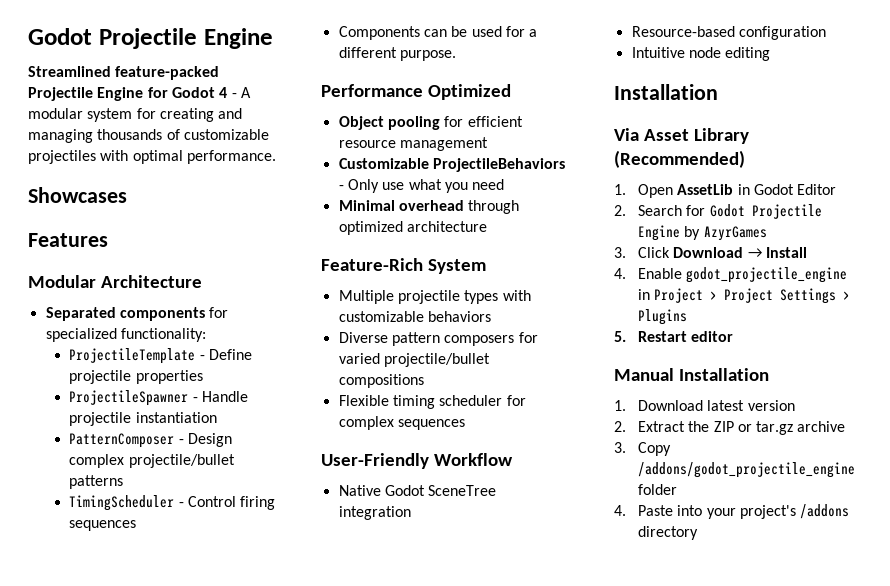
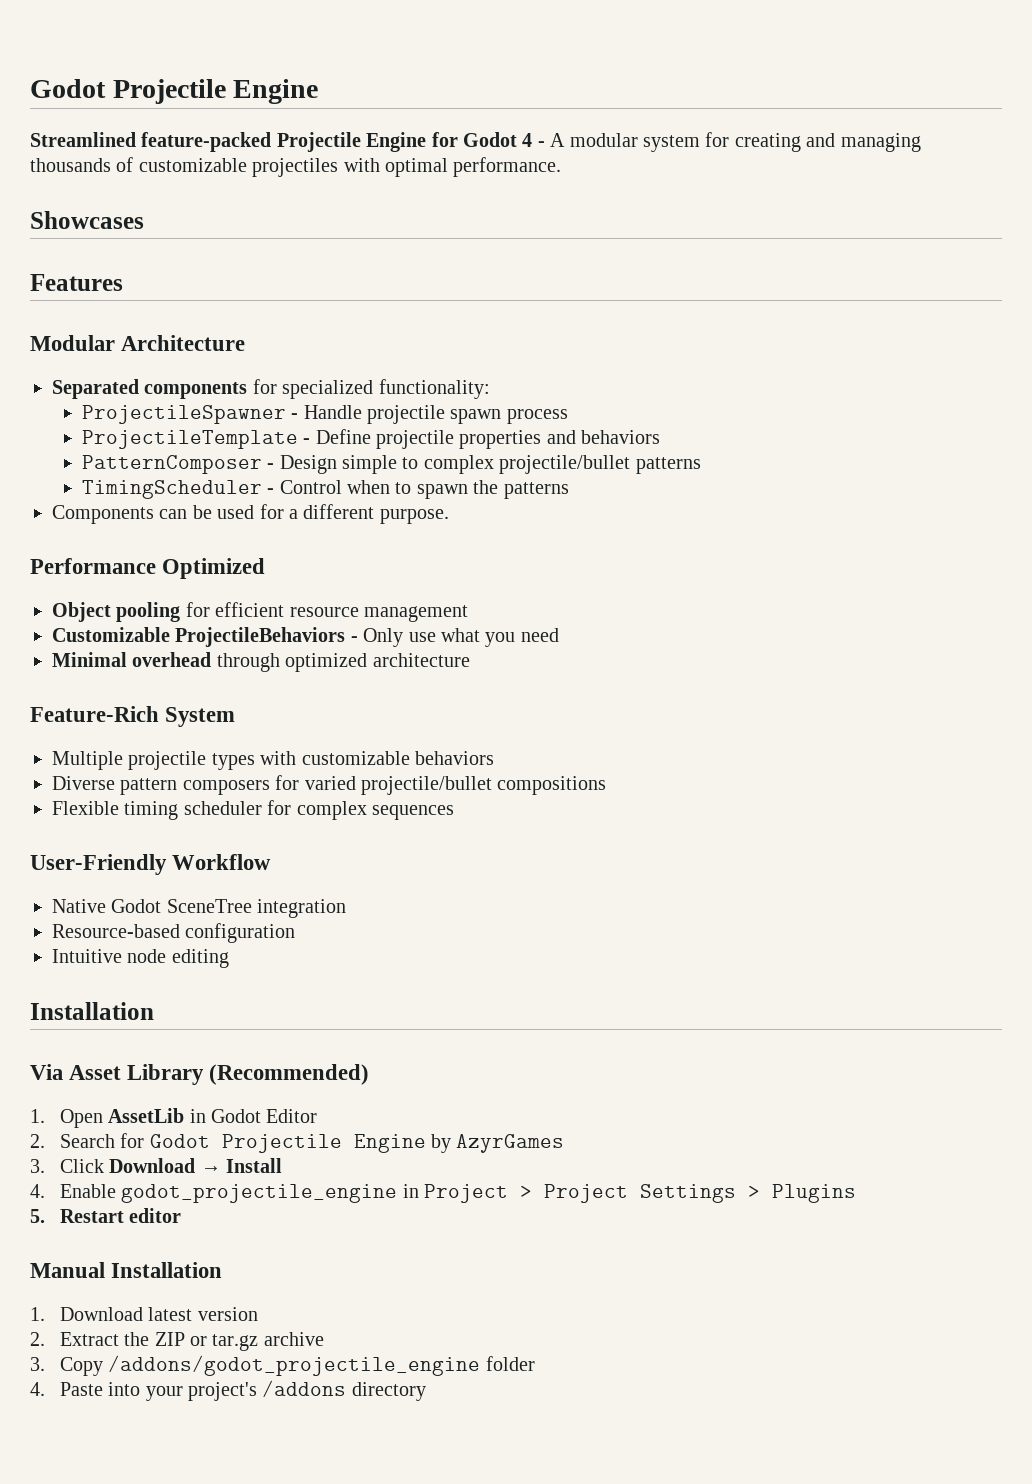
(206, 335) none -> [81,405,568,424] // ProjectileSpawner - Handle projectile spawn process
[69,390,249,406] [69,412,217,426] // ProjectileSpawner - Handle projectile instantiation -> [546,430,661,444] and behaviors
(233, 440) none -> [342,455,419,474] simple to
[240,496,276,510] [69,520,137,531] firing sequences -> [347,480,569,499] when to spawn the patterns

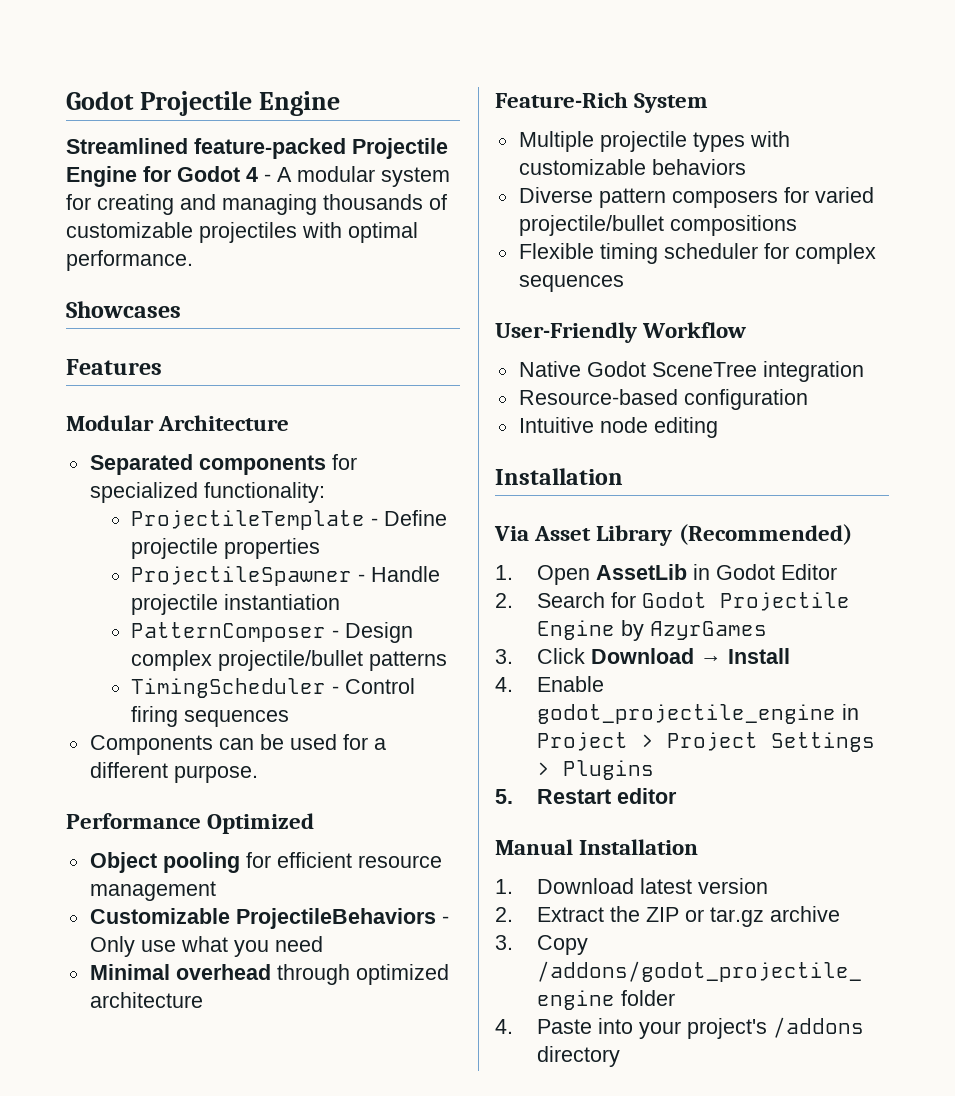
[81,405,568,424] // ProjectileSpawner - Handle projectile spawn process -> (325, 492) none
[546,430,661,444] and behaviors -> [131,566,441,586] [131,594,341,615] // ProjectileSpawner - Handle projectile instantiation
[342,455,419,474] simple to -> (414, 632) none
[347,480,569,499] when to spawn the patterns -> [131,706,290,727] firing sequences

